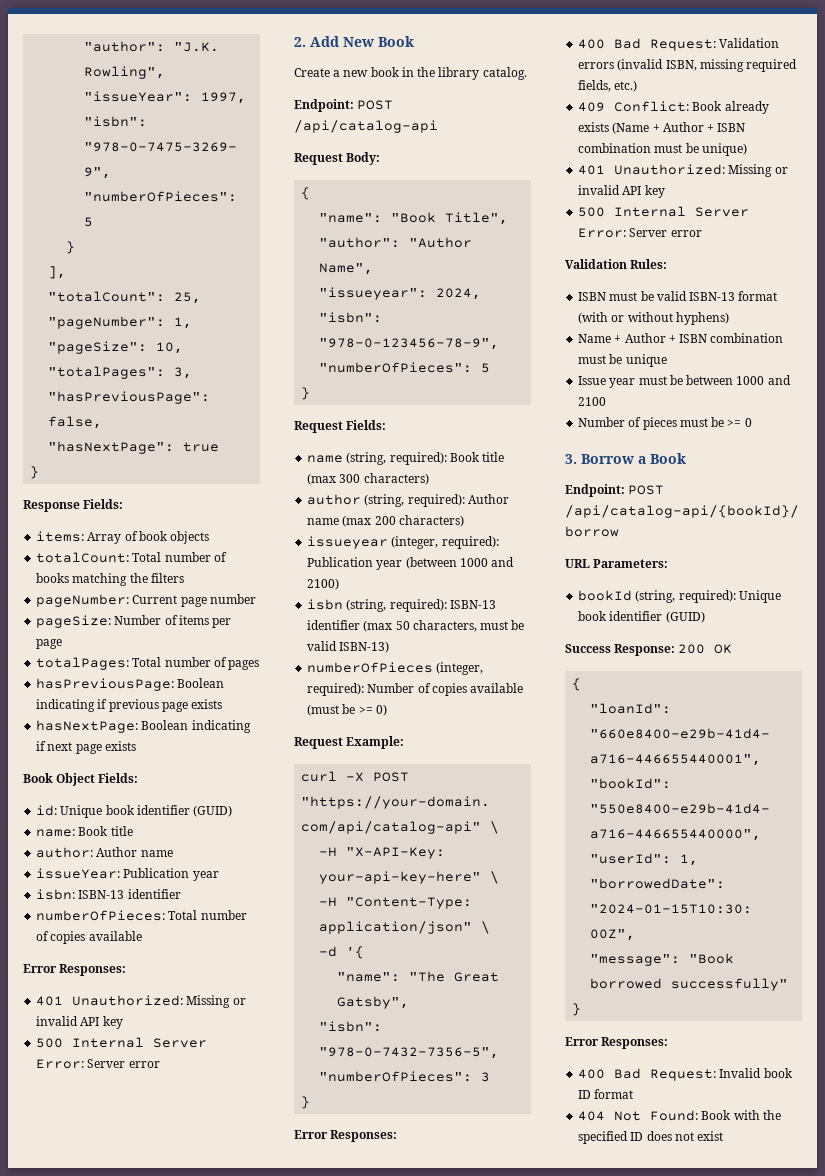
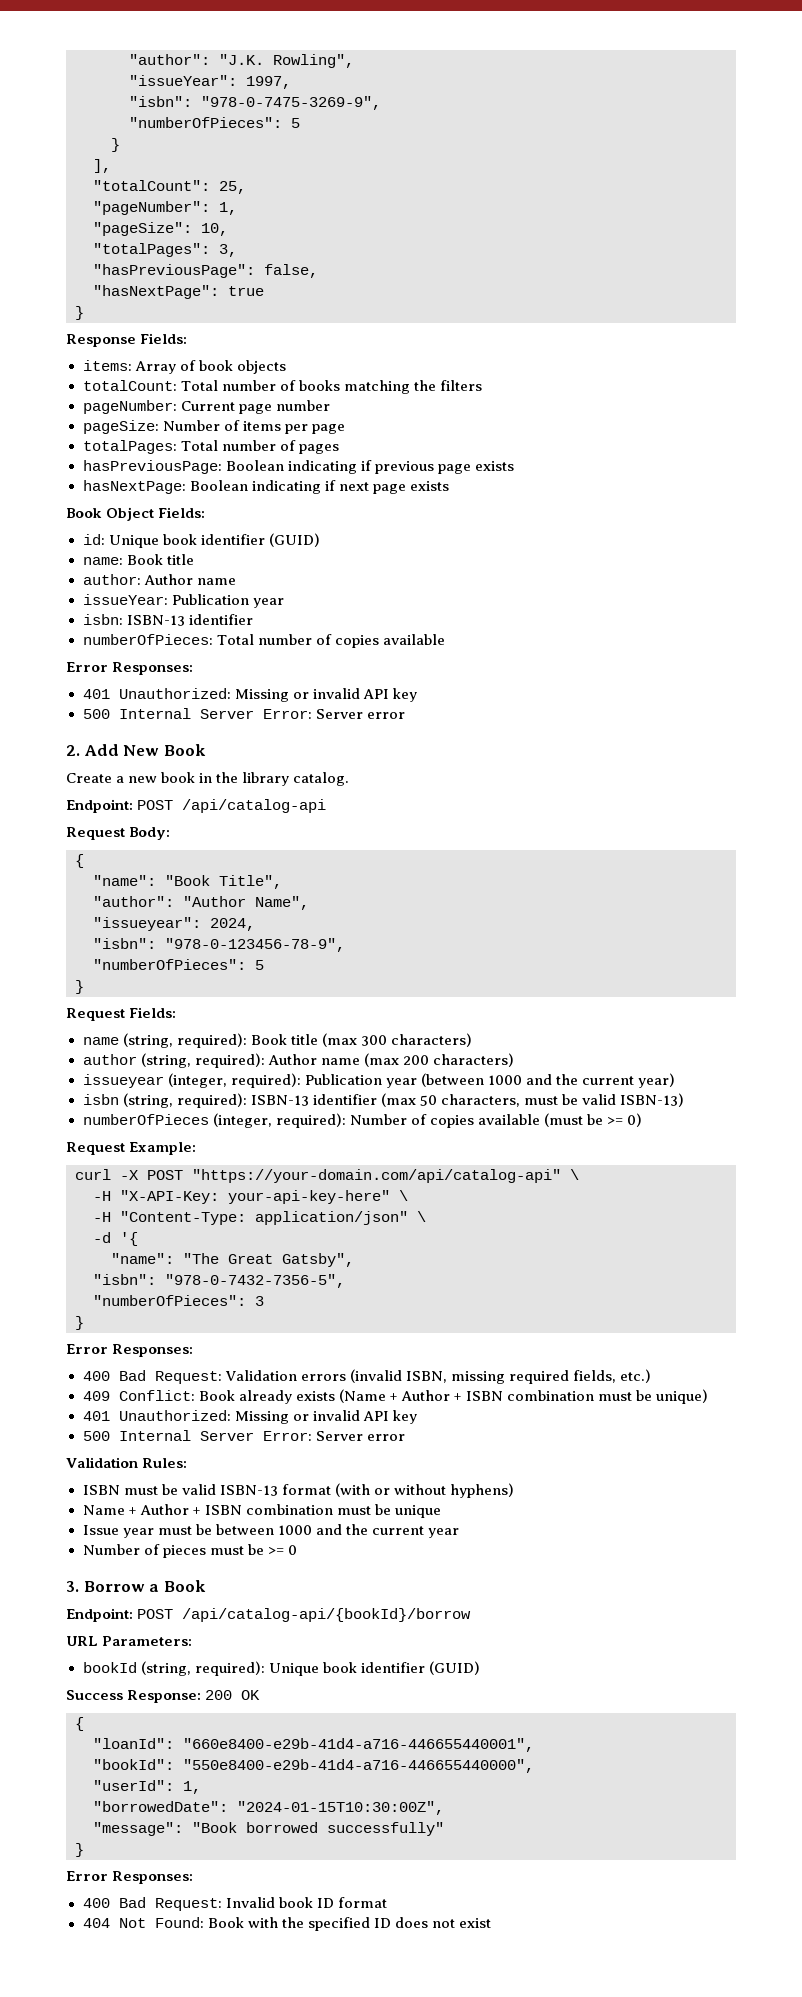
[307,578,340,590] 2100) -> [555,1073,675,1088] the current year)
[578,397,607,406] 2100 -> [345,1524,459,1538] the current year

